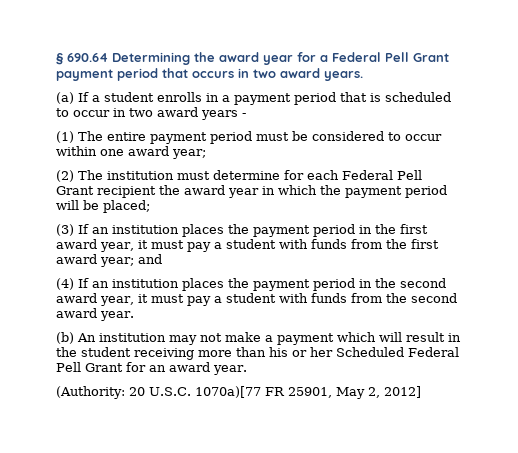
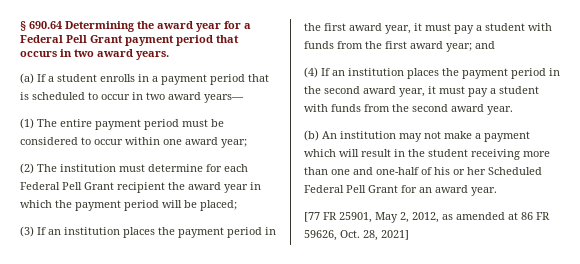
[201,110,246,120] years - -> [204,94,244,103] years—
(266, 352) none -> [331,167,432,175] one and one-half of
[56,386,421,399] (Authority: 20 U.S.C. 1070a)[77 FR 25901, May 2, 2012] -> [304,212,550,223] [304,230,409,241] [77 FR 25901, May 2, 2012, as amended at 86 FR 59626, Oct. 28, 2021]

